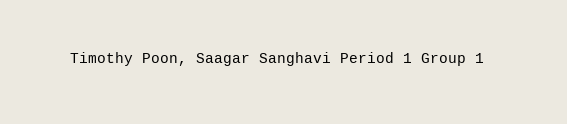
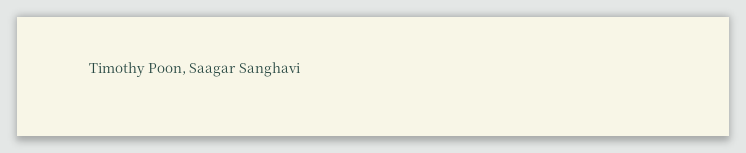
[340,52,484,66] Period 1 Group 1 -> (300, 69) none

